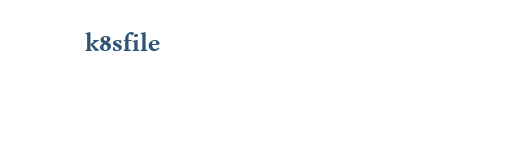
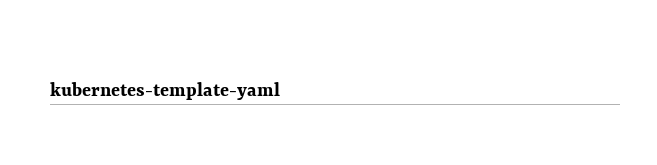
[85,32,160,51] k8sfile -> [50,82,280,100] kubernetes-template-yaml

